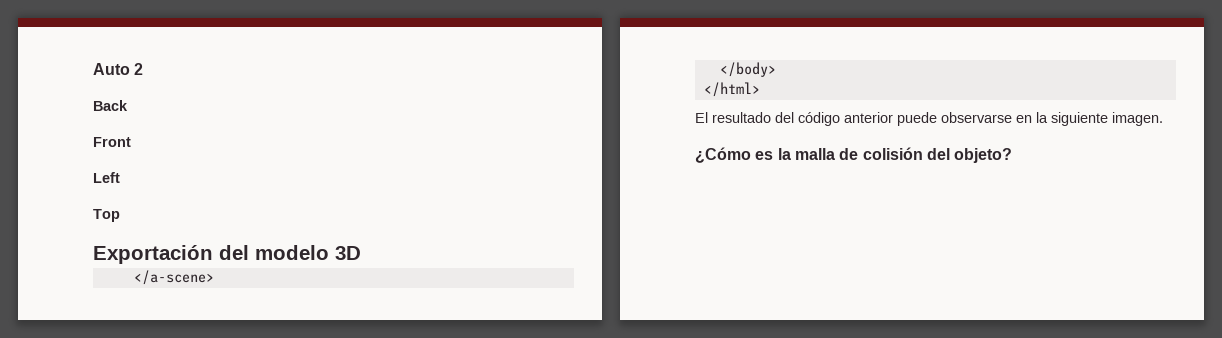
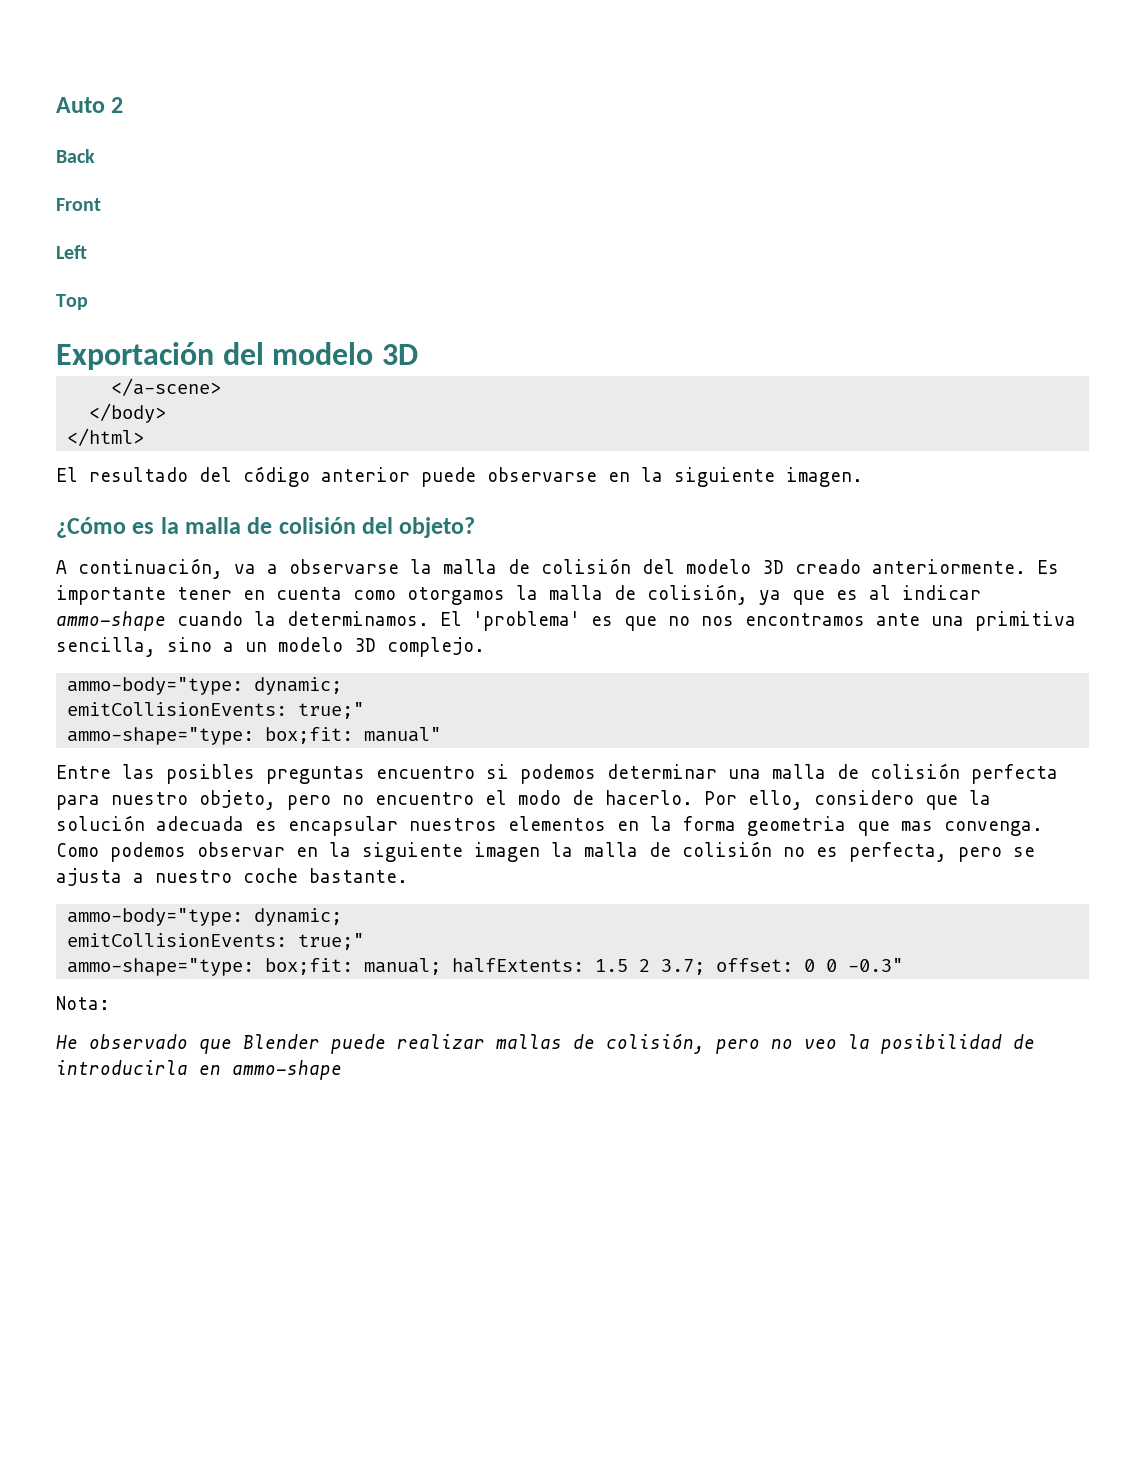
(1013, 155) none -> [56,558,1059,579] [56,584,981,605] [56,611,1076,631] [56,637,485,657] [67,677,343,695] [67,702,365,719] [67,727,442,745] [56,763,1058,784] [56,790,991,810] [56,815,1043,836] [56,841,1035,862] [56,868,408,886] [67,908,343,926] [67,933,365,950] [67,958,904,976] [56,996,110,1010] [56,1033,1035,1054] [56,1060,342,1080] // A continuación, va a observarse la malla de colisión del modelo 3D creado anteriormente. Es importante tener en cuenta como otorgamos la malla de colisión, ya que es al indicar ammo-shape cuando la determinamos. El 'problema' es que no nos encontramos ante una primitiva sencilla, sino a un modelo 3D complejo. // ammo-body="type: dynamic; // emitCollisionEvents: true;" // ammo-shape="type: box;fit: manual" // Entre las posibles preguntas encuentro si podemos determinar una malla de colisión perfecta para nuestro objeto, pero no encuentro el modo de hacerlo. Por ello, considero que la solución adecuada es encapsular nuestros elementos en la forma geometria que mas convenga. Como podemos observar en la siguiente imagen la malla de colisión no es perfecta, pero se ajusta a nuestro coche bastante. // ammo-body="type: dynamic; // emitCollisionEvents: true;" // ammo-shape="type: box;fit: manual; halfExtents: 1.5 2 3.7; offset: 0 0 -0.3" // Nota: // He observado que Blender puede realizar mallas de colisión, pero no veo la posibilidad de introducirla en ammo-shape

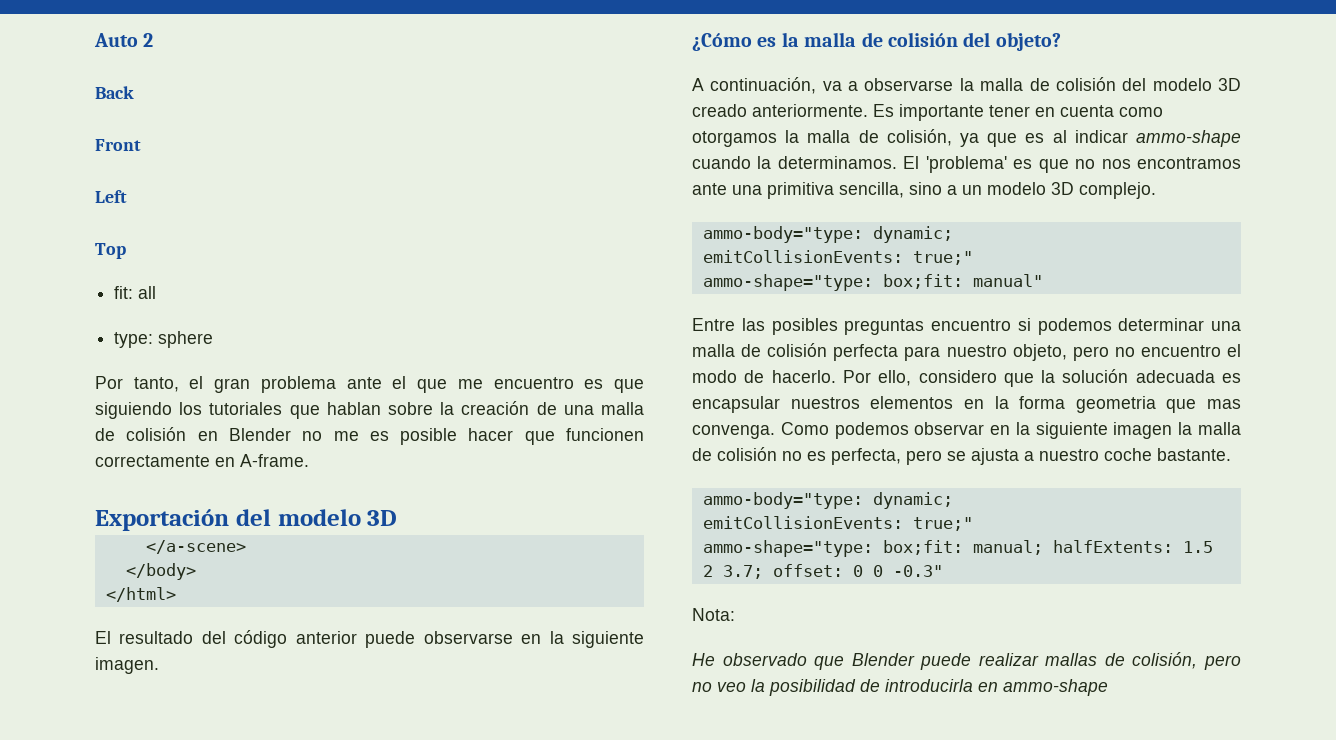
(88, 302) none -> [114,286,157,299] [114,331,214,348] [95,376,645,393] [95,401,644,419] [95,427,644,445] [95,454,309,467] // fit: all // type: sphere // Por tanto, el gran problema ante el que me encuentro es que siguiendo los tutoriales que hablan sobre la creación de una malla de colisión en Blender no me es posible hacer que funcionen correctamente en A-frame.

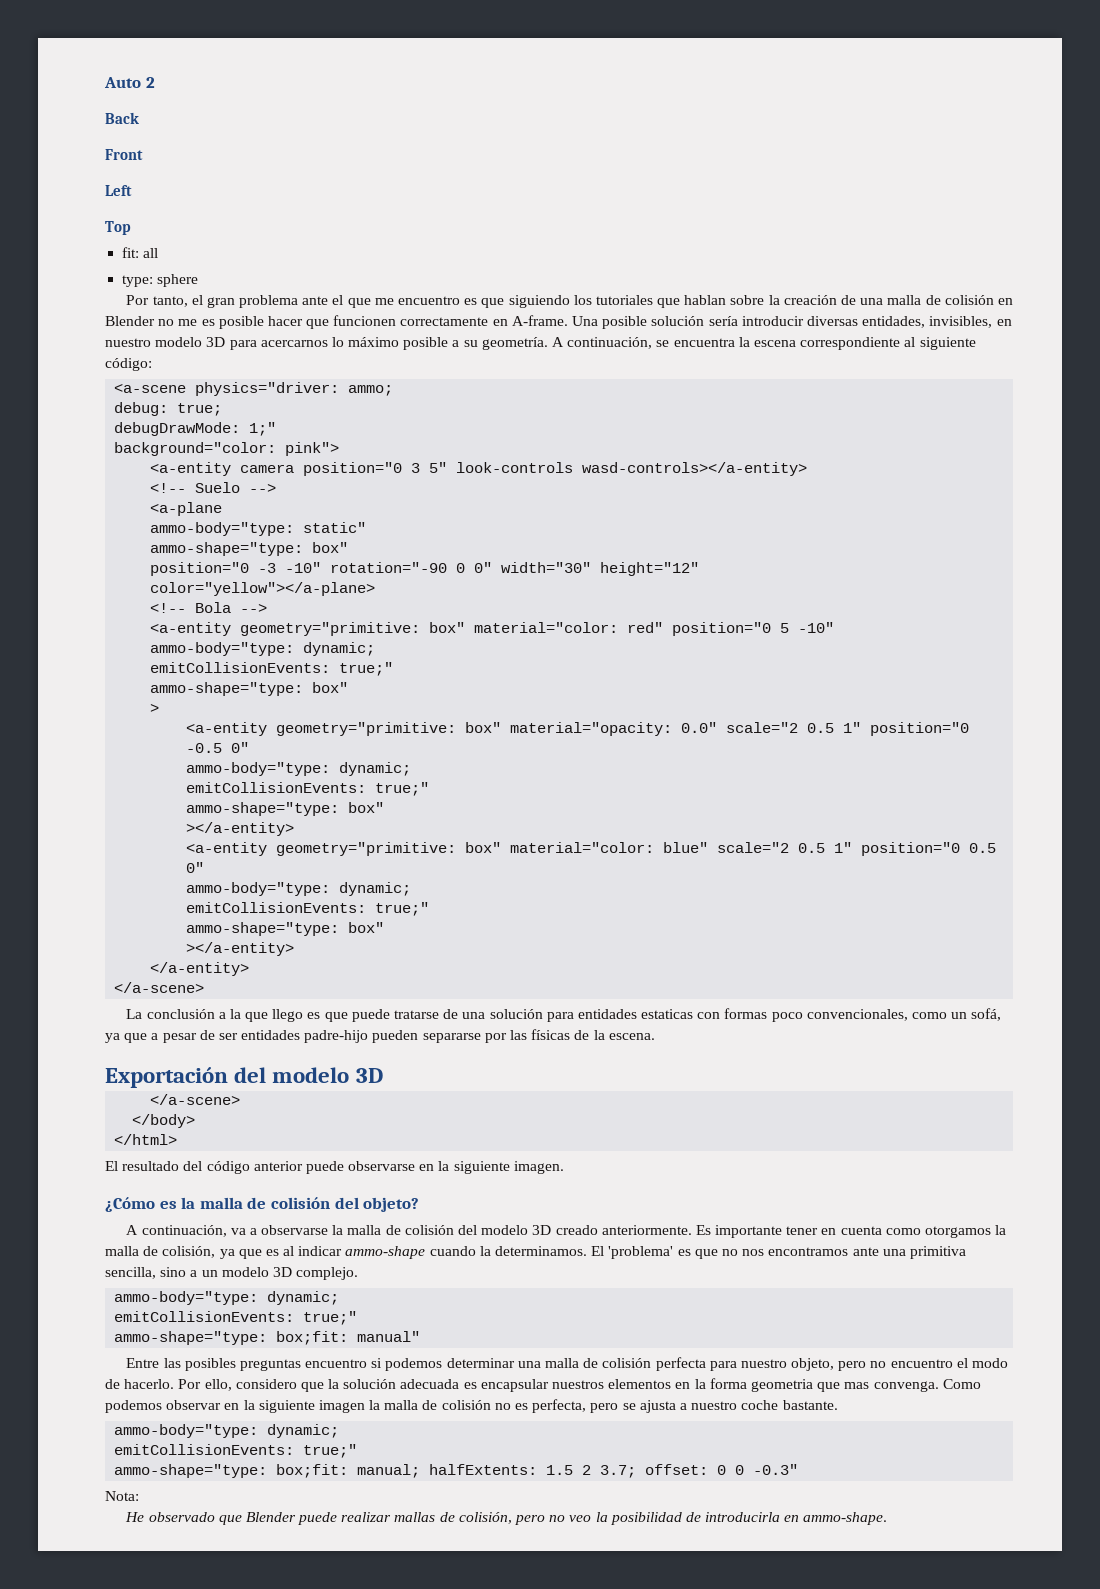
(309, 460) none -> [572,316,1012,329] [105,337,976,350] [105,358,152,371] [114,382,394,396] [114,402,223,416] [114,422,277,436] [114,442,340,456] [150,462,808,476] [150,482,277,493] [150,502,223,516] [150,522,367,536] [150,542,349,556] [150,562,700,576] [150,582,376,596] [150,602,268,613] [150,622,835,636] [150,642,376,656] [150,662,394,676] [150,682,349,696] [150,703,160,713] [186,722,970,736] [186,742,250,753] [186,762,412,776] [186,782,430,796] [186,802,385,816] [186,822,295,836] [186,842,997,856] [186,862,205,873] [186,882,412,896] [186,902,430,916] [186,922,385,936] [186,942,295,956] [150,962,250,976] [114,982,205,993] [126,1008,1002,1022] [105,1029,655,1043] Una posible solución sería introducir diversas entidades, invisibles, en nuestro modelo 3D para acercarnos lo máximo posible a su geometría. A continuación, se encuentra la escena correspondiente al siguiente código: // <a-scene physics="driver: ammo; // debug: true; // debugDrawMode: 1;" // background="color: pink"> // <a-entity camera position="0 3 5" look-controls wasd-controls></a-entity> // <!-- Suelo --> // <a-plane // ammo-body="type: static" // ammo-shape="type: box" // position="0 -3 -10" rotation="-90 0 0" width="30" height="12" // color="yellow"></a-plane> // <!-- Bola --> // <a-entity geometry="primitive: box" material="color: red" position="0 5 -10" // ammo-body="type: dynamic; // emitCollisionEvents: true;" // ammo-shape="type: box" // > // <a-entity geometry="primitive: box" material="opacity: 0.0" scale="2 0.5 1" position="0 -0.5 0" // ammo-body="type: dynamic; // emitCollisionEvents: true;" // ammo-shape="type: box" // ></a-entity> // <a-entity geometry="primitive: box" material="color: blue" scale="2 0.5 1" position="0 0.5 0" // ammo-body="type: dynamic; // emitCollisionEvents: true;" // ammo-shape="type: box" // ></a-entity> // </a-entity> // </a-scene> // La conclusión a la que llego es que puede tratarse de una solución para entidades estaticas con formas poco convencionales, como un sofá, ya que a pesar de ser entidades padre-hijo pueden separarse por las físicas de la escena.
[1003,679,1108,696] ammo-shape -> [803,1512,888,1525] ammo-shape.

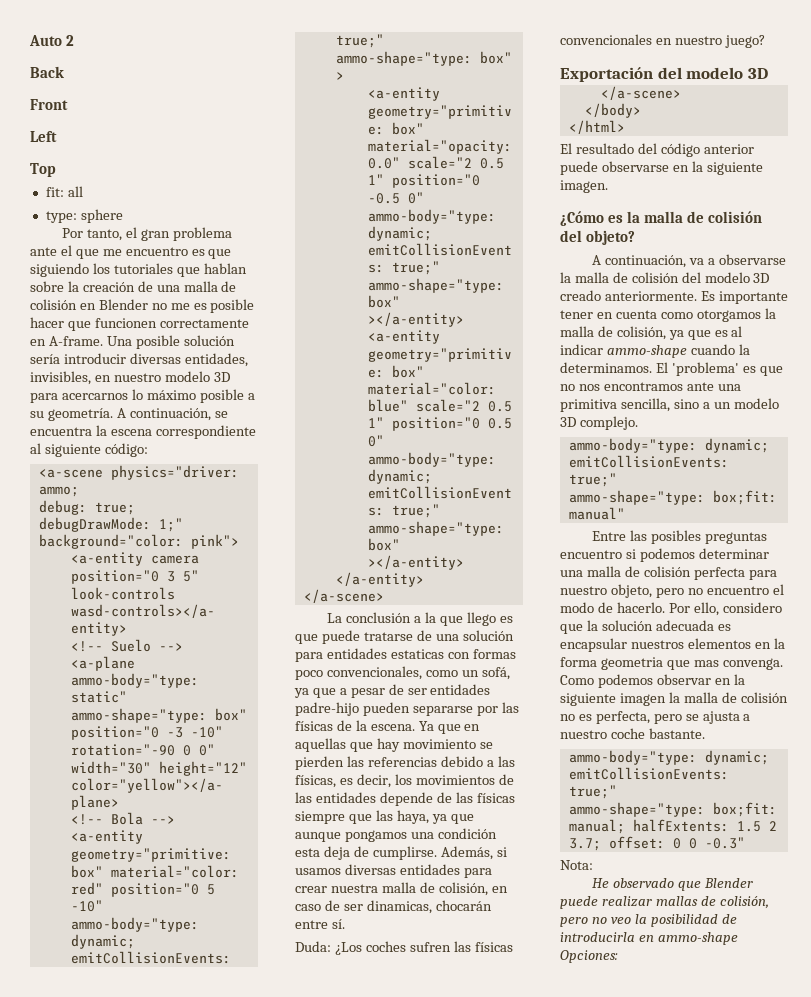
(655, 1036) none -> [418,721,481,734] [295,738,493,752] [295,756,515,770] [295,774,514,788] [295,792,515,806] [295,810,474,824] [295,828,497,842] [295,846,507,860] [295,864,492,878] [295,882,508,896] [295,900,492,914] [295,919,345,929] [295,941,513,955] [560,34,765,48] Ya que en aquellas que hay movimiento se pierden las referencias debido a las físicas, es decir, los movimientos de las entidades depende de las físicas siempre que las haya, ya que aunque pongamos una condición esta deja de cumplirse. Además, si usamos diversas entidades para crear nuestra malla de colisión, en caso de ser dinamicas, chocarán entre sí. // Duda: ¿Los coches sufren las físicas convencionales en nuestro juego?
[803,1512,888,1525] ammo-shape. -> [657,932,738,945] [560,950,618,963] ammo-shape Opciones:

